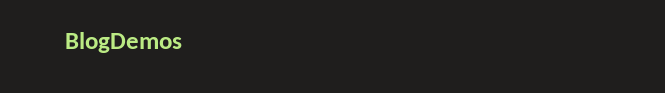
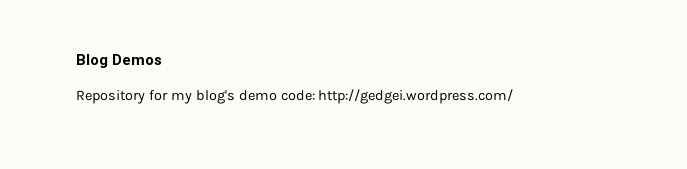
[65,32,182,53] BlogDemos -> [76,54,163,68] [76,89,514,104] Blog Demos // Repository for my blog's demo code: http://gedgei.wordpress.com/

